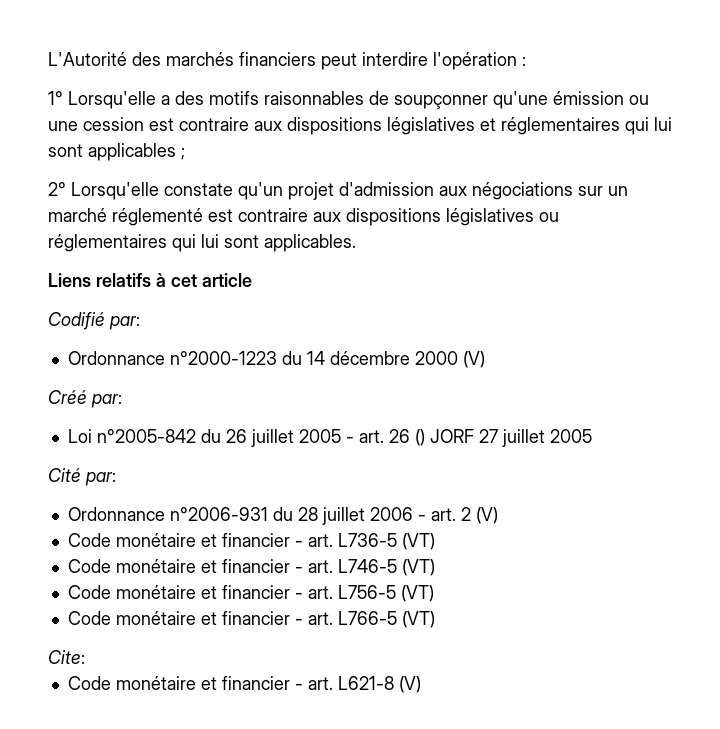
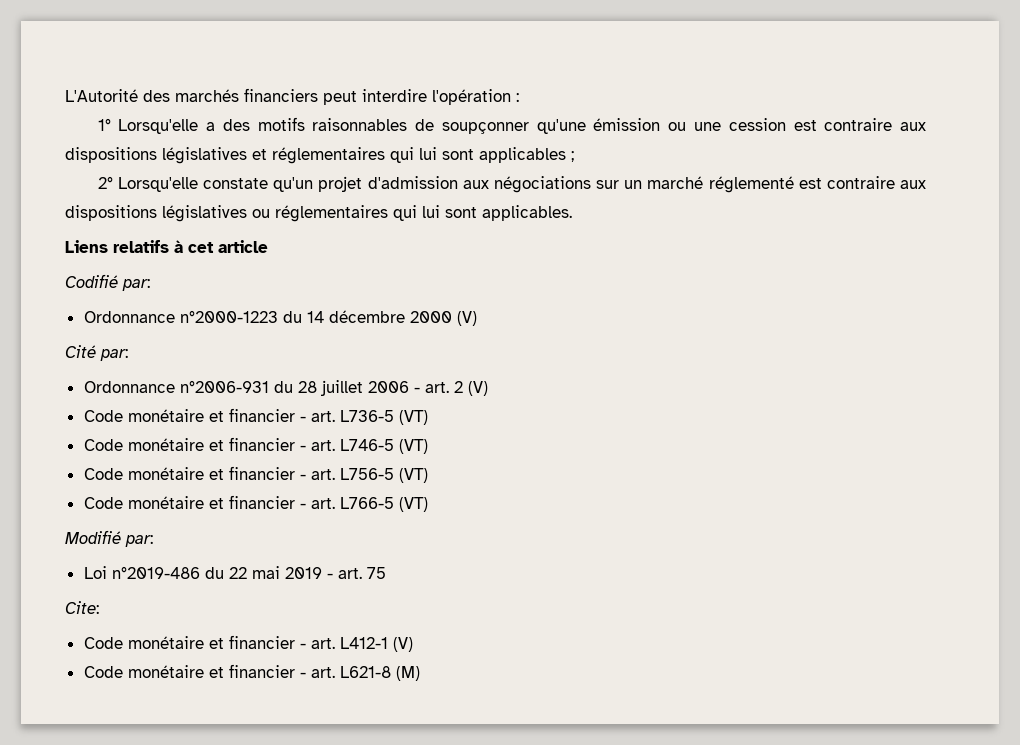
[48,390,122,408] [67,429,592,447] // Créé par: // Loi n°2005-842 du 26 juillet 2005 - art. 26 () JORF 27 juillet 2005 -> (477, 318) none
[48,650,85,664] Cite: -> [65,530,153,547] [83,566,386,579] [65,601,99,614] [83,635,413,652] Modifié par: // Loi n°2019-486 du 22 mai 2019 - art. 75 // Cite: // Code monétaire et financier - art. L412-1 (V)
[398,676,421,693] (V) -> [395,666,420,681] (M)

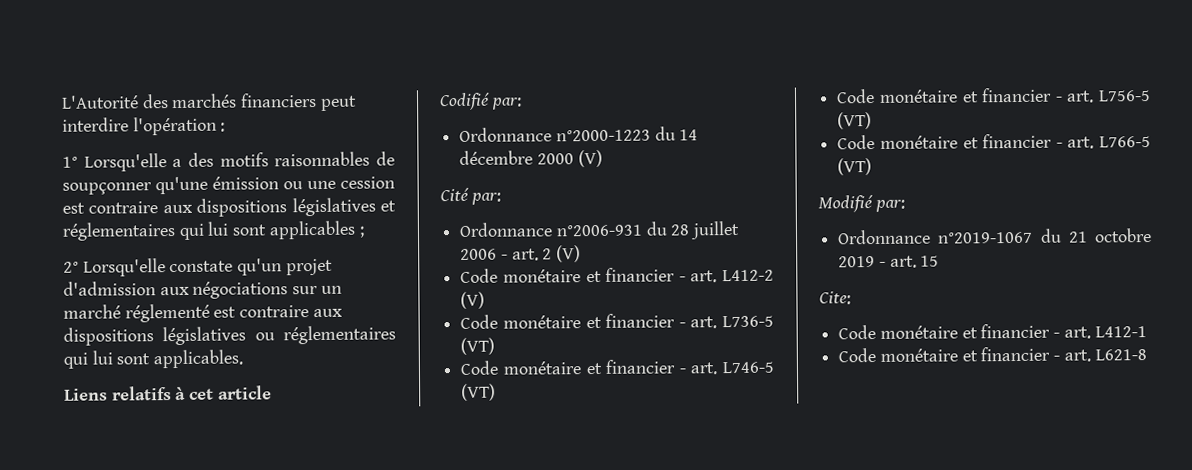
(488, 388) none -> [460,267,774,283] [460,291,486,309] // Code monétaire et financier - art. L412-2 (V)
[83,566,280,579] Loi n°2019-486 du 22 mai -> [837,228,1152,245] Ordonnance n°2019-1067 du 21 octobre
[366,567,386,579] 75 -> [920,255,940,267] 15
[392,637,413,652] (V) -> (1147, 332) none
[395,666,420,681] (M) -> (1147, 355) none

